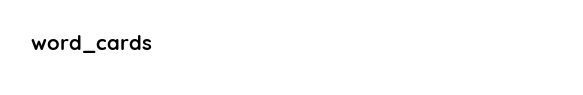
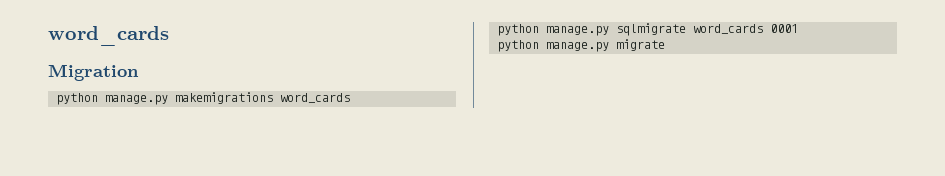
[31,35,152,53] word_cards -> [48,26,169,46] [48,64,139,81] [56,92,351,105] [497,23,799,36] [497,39,666,52] word_cards // Migration // python manage.py makemigrations word_cards // python manage.py sqlmigrate word_cards 0001 // python manage.py migrate

